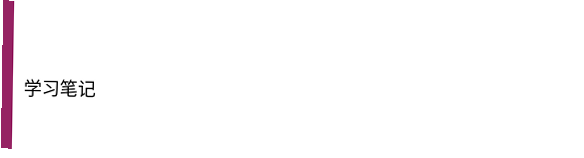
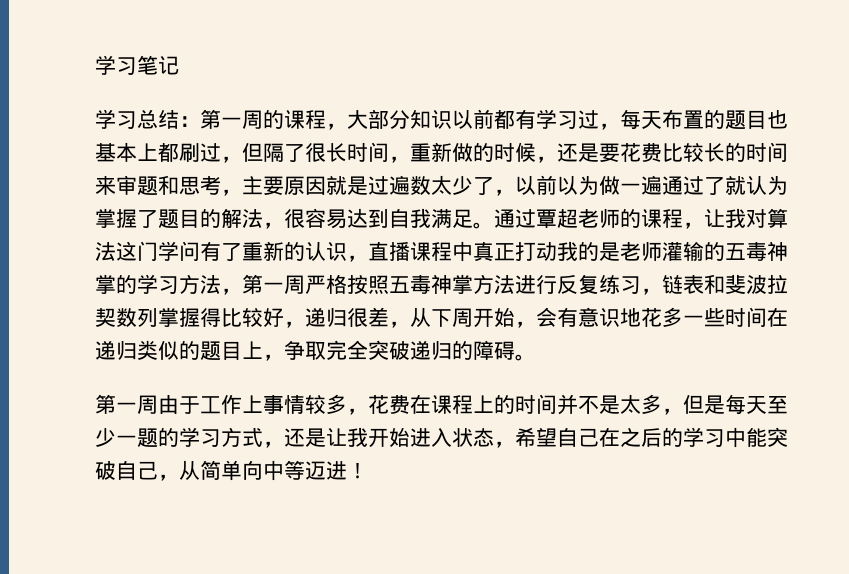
(96, 88) none -> [95,109,788,130] [95,142,788,163] [95,175,788,196] [95,208,788,229] [95,241,788,262] [95,274,788,295] [95,307,788,328] [95,340,536,361] [95,394,788,415] [95,427,788,448] [95,460,368,481] // 学习总结：第一周的课程，大部分知识以前都有学习过，每天布置的题目也基本上都刷过，但隔了很长时间，重新做的时候，还是要花费比较长的时间来审题和思考，主要原因就是过遍数太少了，以前以为做一遍通过了就认为掌握了题目的解法，很容易达到自我满足。通过覃超老师的课程，让我对算法这门学问有了重新的认识，直播课程中真正打动我的是老师灌输的五毒神掌的学习方法，第一周严格按照五毒神掌方法进行反复练习，链表和斐波拉契数列掌握得比较好，递归很差，从下周开始，会有意识地花多一些时间在递归类似的题目上，争取完全突破递归的障碍。 // 第一周由于工作上事情较多，花费在课程上的时间并不是太多，但是每天至少一题的学习方式，还是让我开始进入状态，希望自己在之后的学习中能突破自己，从简单向中等迈进！

